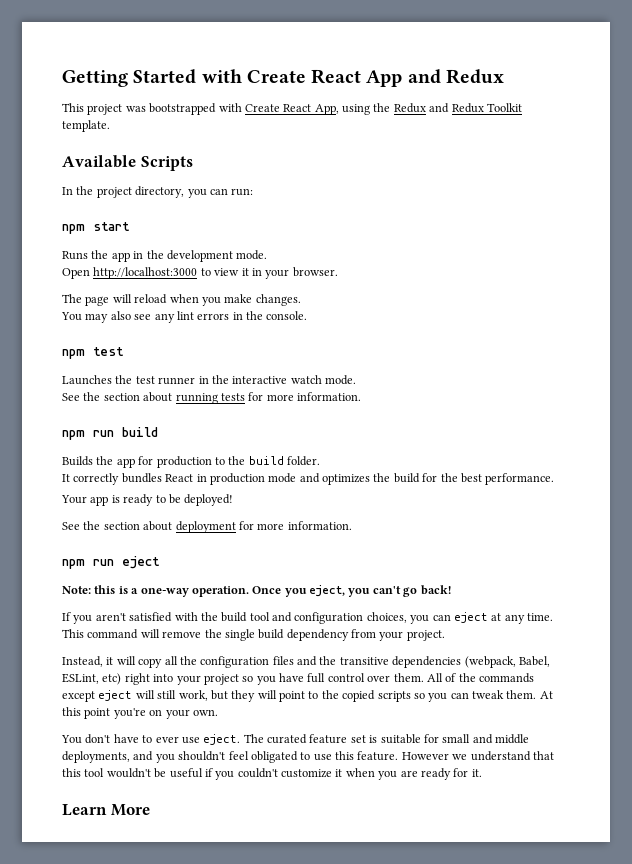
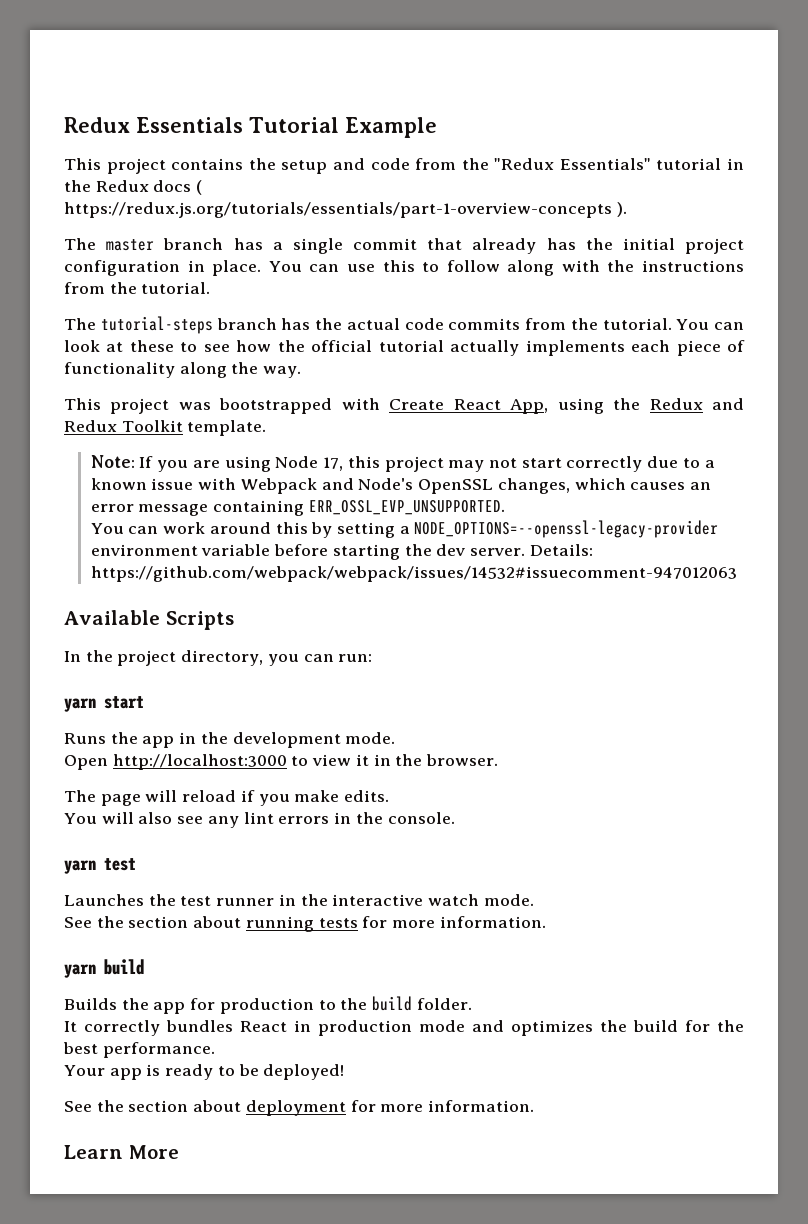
[62,69,504,87] Getting Started with Create React App and Redux -> [64,117,437,138] [64,158,744,174] [64,180,203,195] [64,202,627,218] [64,238,744,254] [64,260,744,276] [64,282,211,294] [64,316,745,334] [64,340,745,356] [64,362,302,378] Redux Essentials Tutorial Example // This project contains the setup and code from the "Redux Essentials" tutorial in the Redux docs ( https://redux.js.org/tutorials/essentials/part-1-overview-concepts ). // The master branch has a single commit that already has the initial project configuration in place. You can use this to follow along with the instructions from the tutorial. // The tutorial-steps branch has the actual code commits from the tutorial. You can look at these to see how the official tutorial actually implements each piece of functionality along the way.
(110, 126) none -> [90,455,715,472] [90,478,711,494] [90,500,505,516] [90,520,719,538] [90,544,593,560] [90,566,737,582] // Note: If you are using Node 17, this project may not start correctly due to a known issue with Webpack and Node's OpenSSL changes, which causes an error message containing ERR_OSSL_EVP_UNSUPPORTED. // You can work around this by setting a NODE_OPTIONS=--openssl-legacy-provider environment variable before starting the dev server. Details: https://github.com/webpack/webpack/issues/14532#issuecomment-947012063
[62,224,85,234] npm -> [64,698,96,712] yarn
[265,269,290,279] your -> [395,754,423,766] the
[169,294,199,303] when -> [240,790,255,802] if
[255,294,301,306] [61,312,109,323] changes. // You may -> [344,790,390,802] [64,812,134,824] edits. // You will
[62,349,85,359] npm -> [64,860,96,874] yarn
[62,430,114,440] npm run -> [64,964,96,978] yarn
[62,556,160,569] [62,585,451,597] [62,612,553,624] [62,629,445,641] [62,656,550,668] [62,673,534,685] [62,690,553,702] [62,707,218,719] [61,734,529,745] [62,751,554,763] [62,768,482,780] // npm run eject // Note: this is a one-way operation. Once you eject, you can't go back! // If you aren't satisfied with the build tool and configuration choices, you can eject at any time. This command will remove the single build dependency from your project. // Instead, it will copy all the configuration files and the transitive dependencies (webpack, Babel, ESLint, etc) right into your project so you have full control over them. All of the commands except eject will still work, but they will point to the copied scripts so you can tweak them. At this point you're on your own. // You don't have to ever use eject. The curated feature set is suitable for small and middle deployments, and you shouldn't feel obligated to use this feature. However we understand that this tool wouldn't be useful if you couldn't customize it when you are ready for it. -> (535, 1106) none

